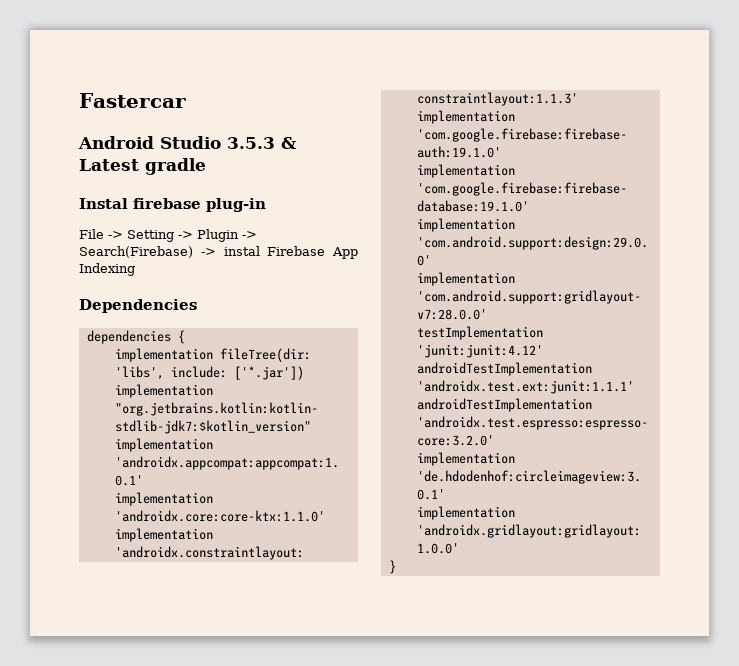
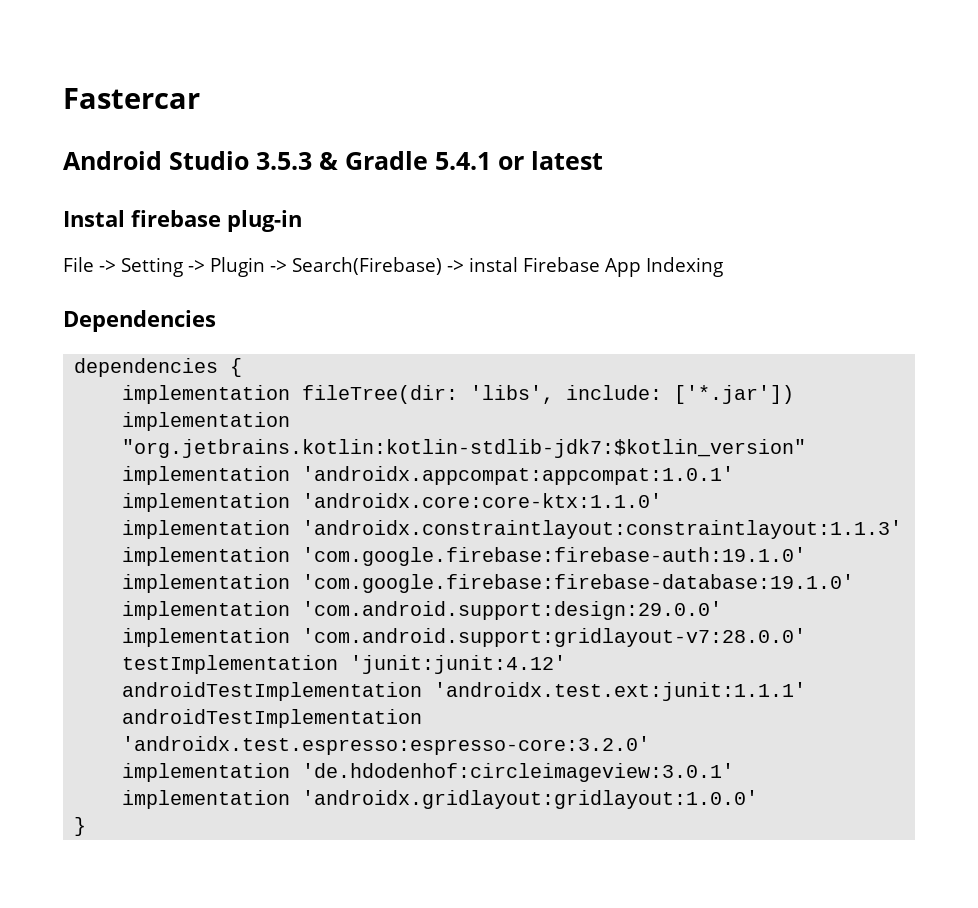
[79,158,206,175] Latest gradle -> [345,151,603,170] Gradle 5.4.1 or latest

